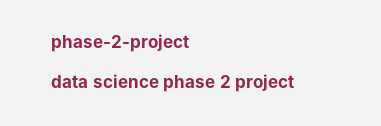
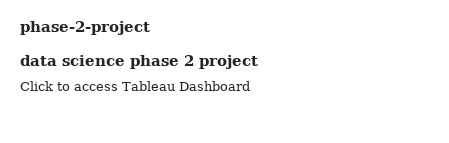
(295, 83) none -> [20,81,250,91] // Click to access Tableau Dashboard

